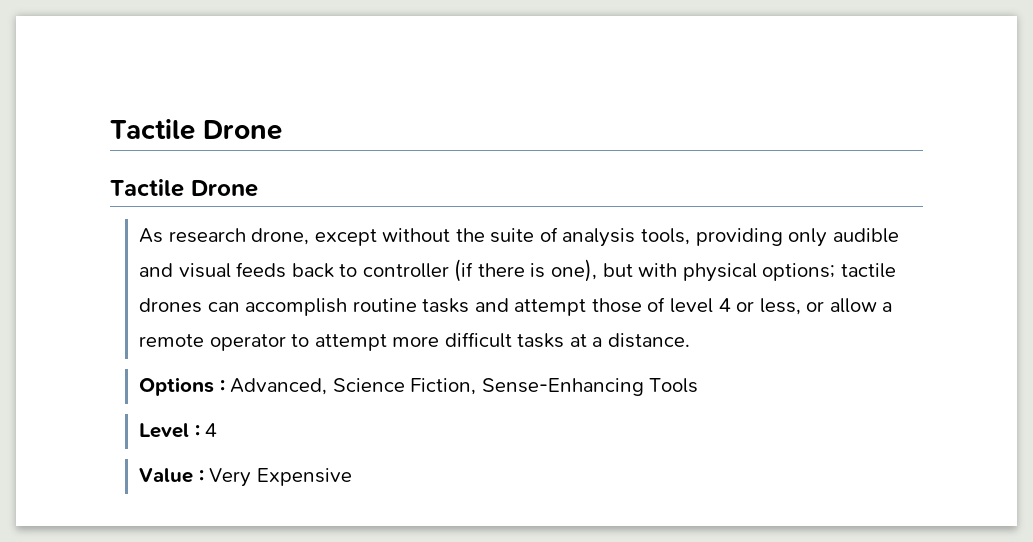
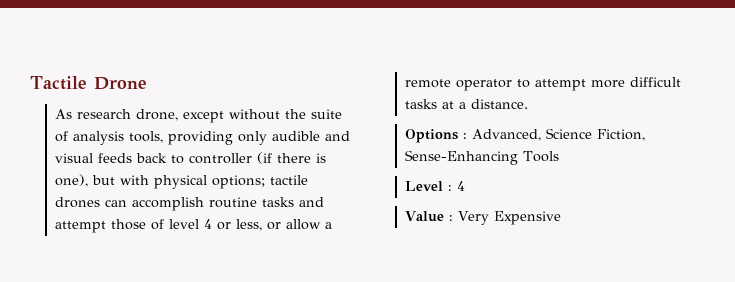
[110,119,282,140] [110,179,258,197] Tactile Drone // Tactile Drone -> [30,76,147,90] Tactile Drone

